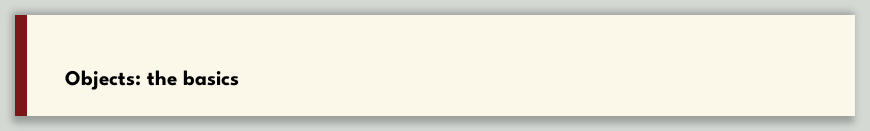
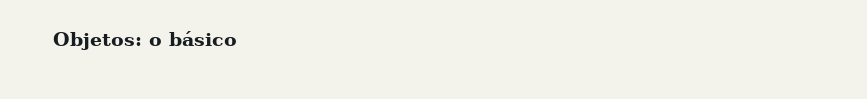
[65,70,239,90] Objects: the basics -> [53,31,237,50] Objetos: o básico

